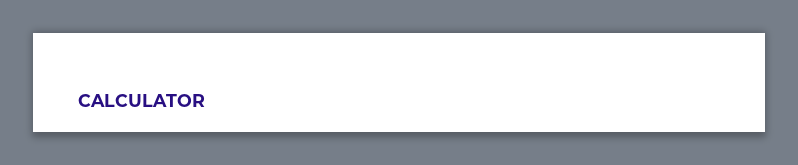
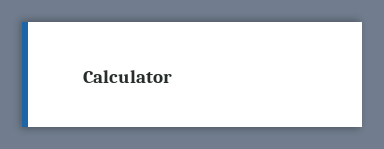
[78,94,205,107] CALCULATOR -> [83,70,172,83] Calculator

